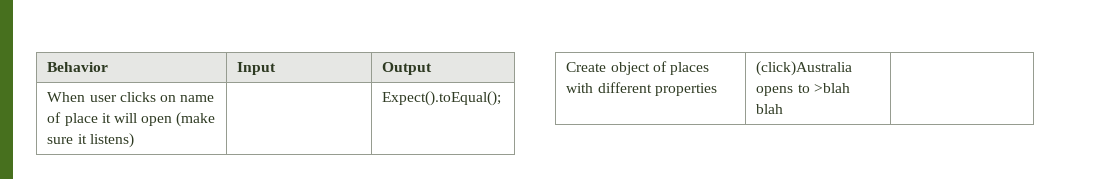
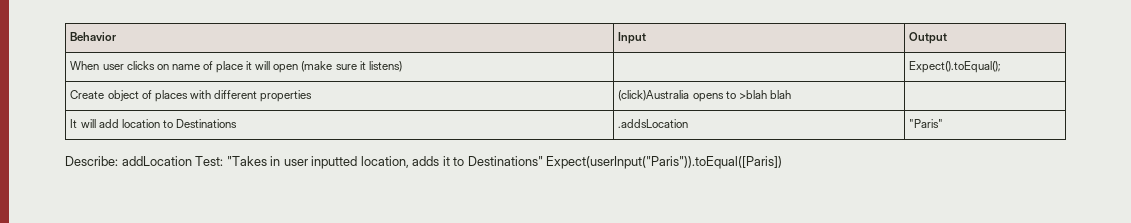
(784, 109) none -> [70,119,237,128] [618,119,689,128] [909,119,944,128] [65,156,783,169] // It will add location to Destinations | .addsLocation | "Paris" // Describe: addLocation Test: "Takes in user inputted location, adds it to Destinations" Expect(userInput("Paris")).toEqual([Paris])

